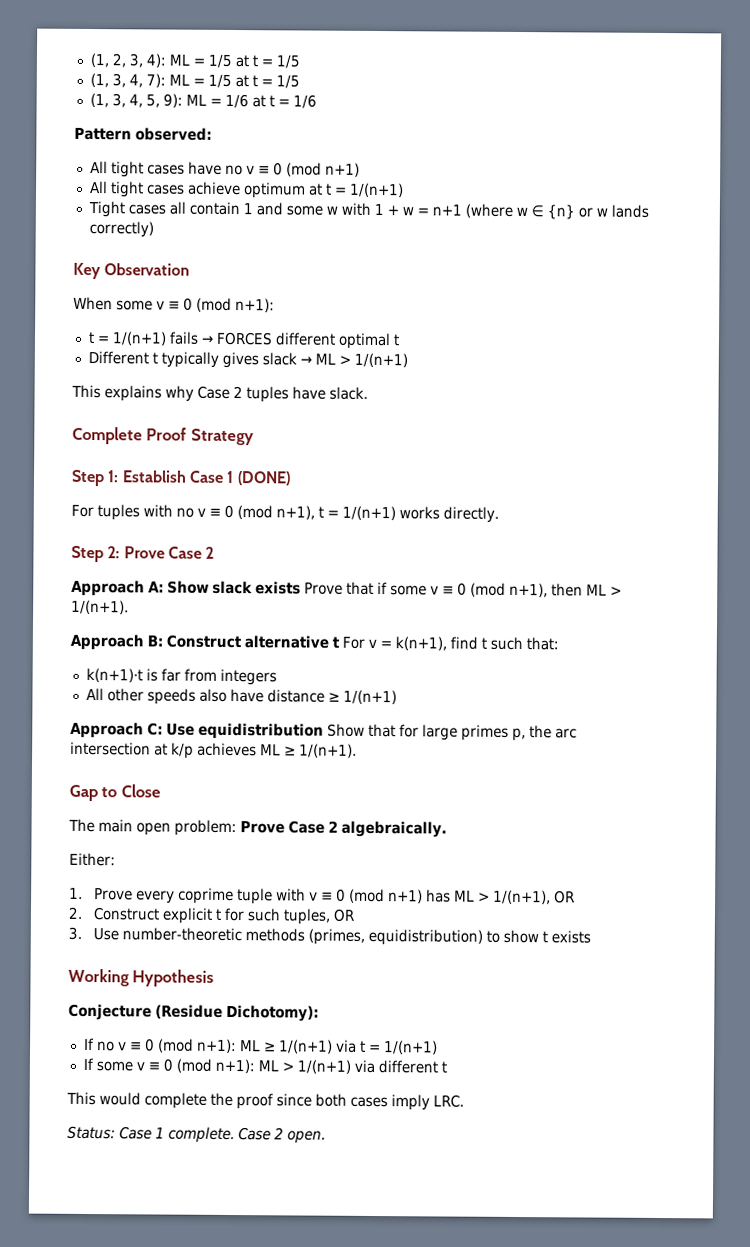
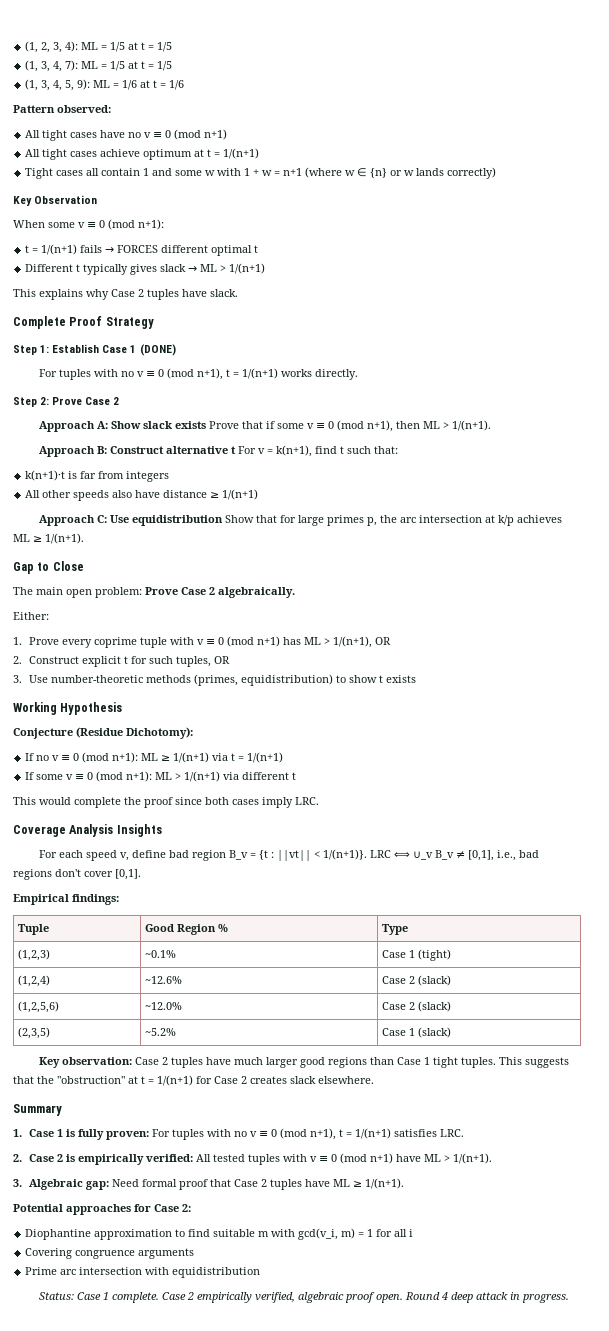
(464, 1101) none -> [13,824,162,837] [39,849,540,861] [13,869,141,880] [13,894,119,905] [17,924,49,935] [144,924,228,935] [381,924,408,935] [17,949,50,961] [144,950,176,958] [381,949,451,961] [17,975,50,987] [144,976,182,984] [381,975,451,986] [17,1001,59,1013] [144,1002,182,1010] [381,1001,451,1012] [17,1027,50,1039] [144,1028,176,1036] [381,1027,451,1038] [39,1057,570,1068] [13,1075,374,1086] [13,1104,62,1116] [13,1128,464,1140] [13,1153,492,1165] [13,1178,404,1190] [13,1204,191,1215] [25,1228,414,1240] [25,1248,195,1259] [25,1267,261,1278] // Coverage Analysis Insights // For each speed v, define bad region B_v = {t : ||vt|| < 1/(n+1)}. LRC ⟺ ∪_v B_v ≠ [0,1], i.e., bad regions don't cover [0,1]. // Empirical findings: // Tuple | Good Region % | Type // (1,2,3) | ~0.1% | Case 1 (tight) // (1,2,4) | ~12.6% | Case 2 (slack) // (1,2,5,6) | ~12.0% | Case 2 (slack) // (2,3,5) | ~5.2% | Case 1 (slack) // Key observation: Case 2 tuples have much larger good regions than Case 1 tight tuples. This suggests that the "obstruction" at t = 1/(n+1) for Case 2 creates slack elsewhere. // Summary // 1. Case 1 is fully proven: For tuples with no v ≡ 0 (mod n+1), t = 1/(n+1) satisfies LRC. // 2. Case 2 is empirically verified: All tested tuples with v ≡ 0 (mod n+1) have ML > 1/(n+1). // 3. Algebraic gap: Need formal proof that Case 2 tuples have ML ≥ 1/(n+1). // Potential approaches for Case 2: // Diophantine approximation to find suitable m with gcd(v_i, m) = 1 for all i // Covering congruence arguments // Prime arc intersection with equidistribution
[287,1130,326,1144] open. -> [197,1292,570,1303] empirically verified, algebraic proof open. Round 4 deep attack in progress.

